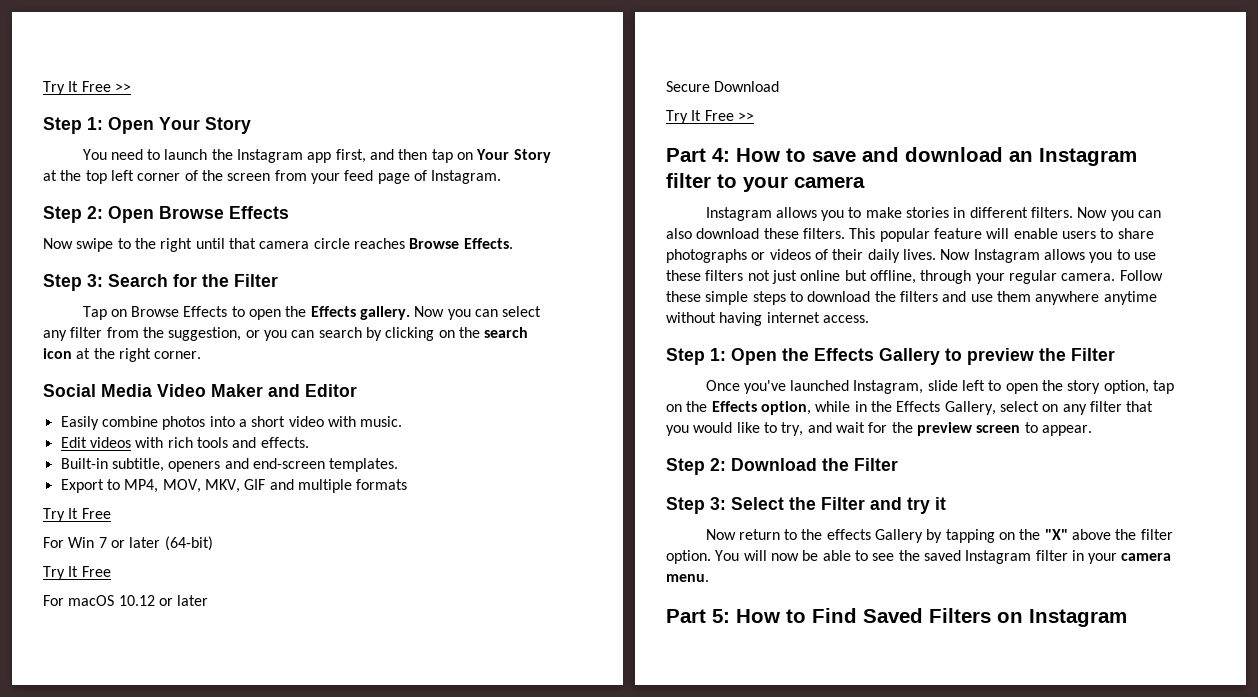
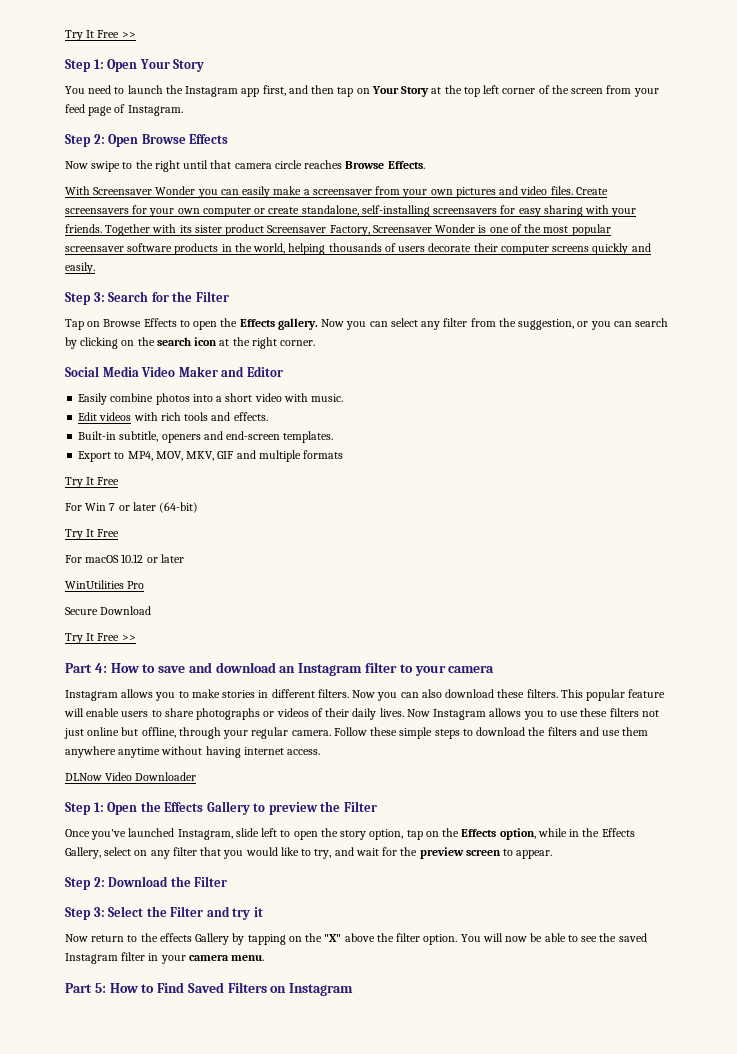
(513, 243) none -> [65,186,608,198] [65,205,637,217] [65,224,611,236] [65,243,651,255] [65,262,95,274] // With Screensaver Wonder you can easily make a screensaver from your own pictures and video files. Create screensavers for your own computer or create standalone, self-installing screensavers for easy sharing with your friends. Together with its sister product Screensaver Factory, Screensaver Wonder is one of the most popular screensaver software products in the world, helping thousands of users decorate their computer screens quickly and easily.
(209, 600) none -> [65,580,145,589] // WinUtilities Pro
(869, 319) none -> [65,772,197,781] // DLNow Video Downloader

